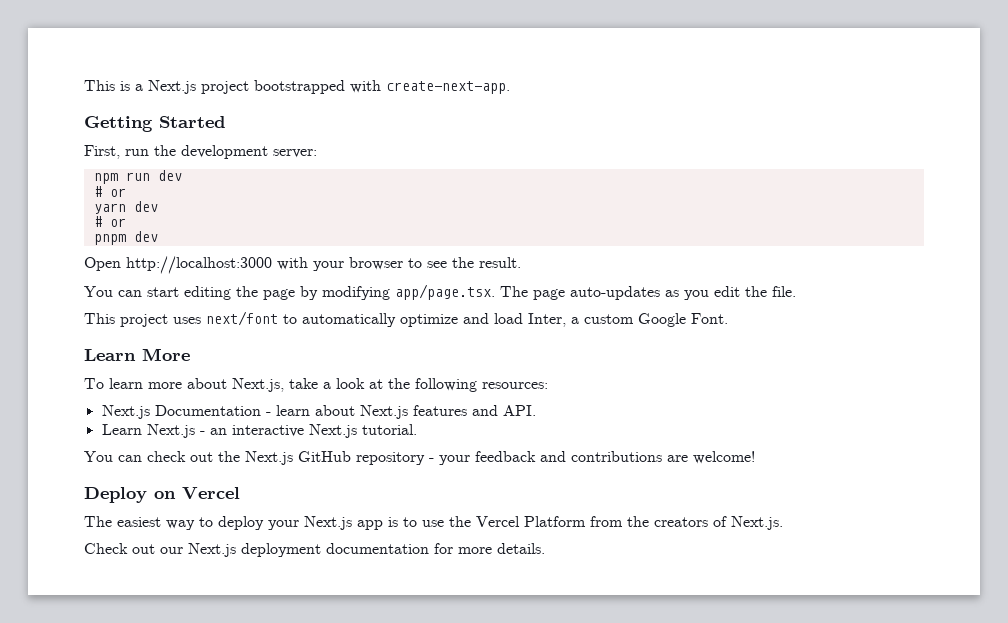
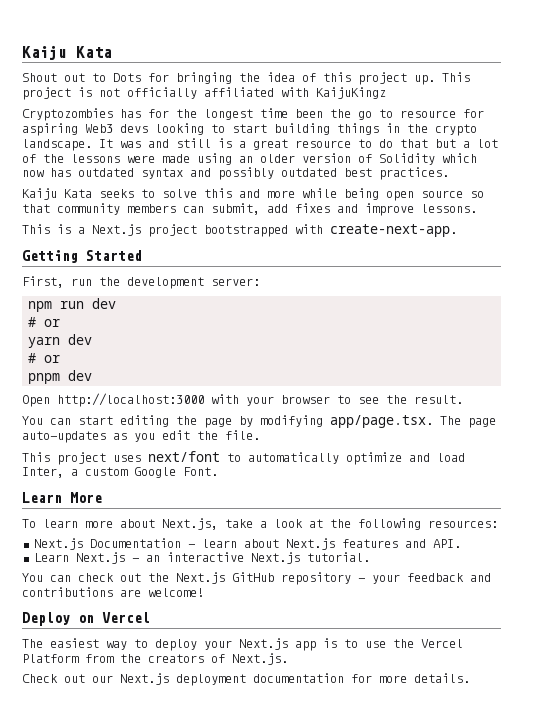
(84, 85) none -> [22,45,112,60] [22,72,470,85] [22,87,386,100] [22,108,484,121] [22,123,477,136] [22,138,498,151] [22,153,477,165] [22,167,449,180] [22,188,484,201] [22,203,477,216] Kaiju Kata // Shout out to Dots for bringing the idea of this project up. This project is not officially affiliated with KaijuKingz // Cryptozombies has for the longest time been the go to resource for aspiring Web3 devs looking to start building things in the crypto landscape. It was and still is a great resource to do that but a lot of the lessons were made using an older version of Solidity which now has outdated syntax and possibly outdated best practices. // Kaiju Kata seeks to solve this and more while being open source so that community members can submit, add fixes and improve lessons. //

